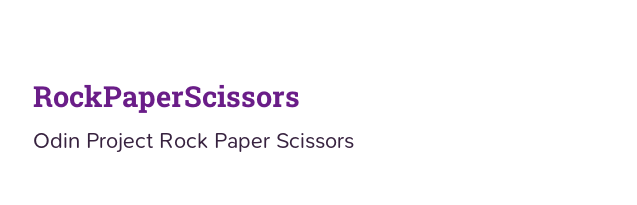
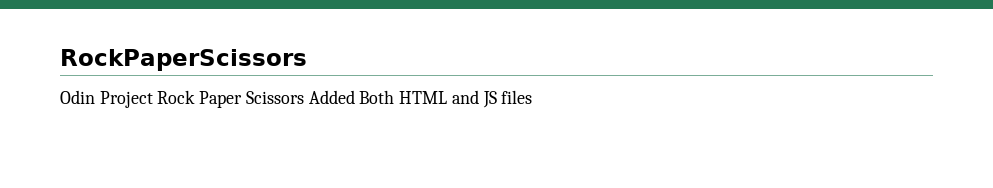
(354, 141) none -> [308,90,533,108] Added Both HTML and JS files

